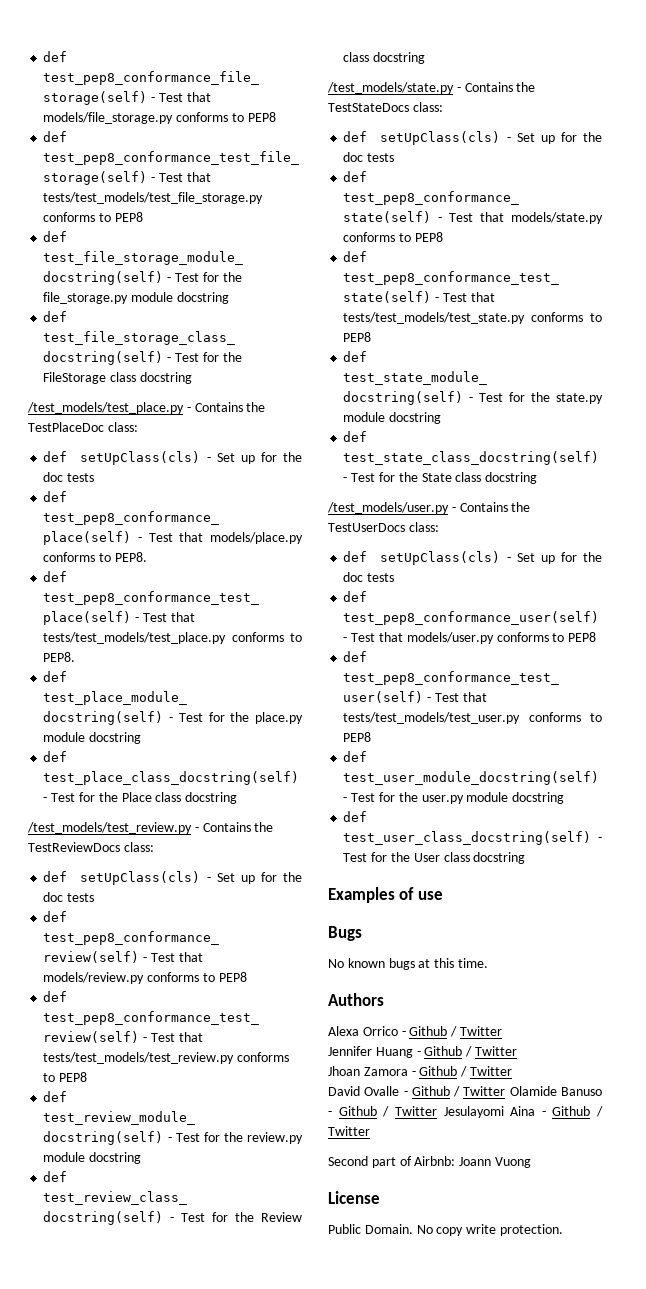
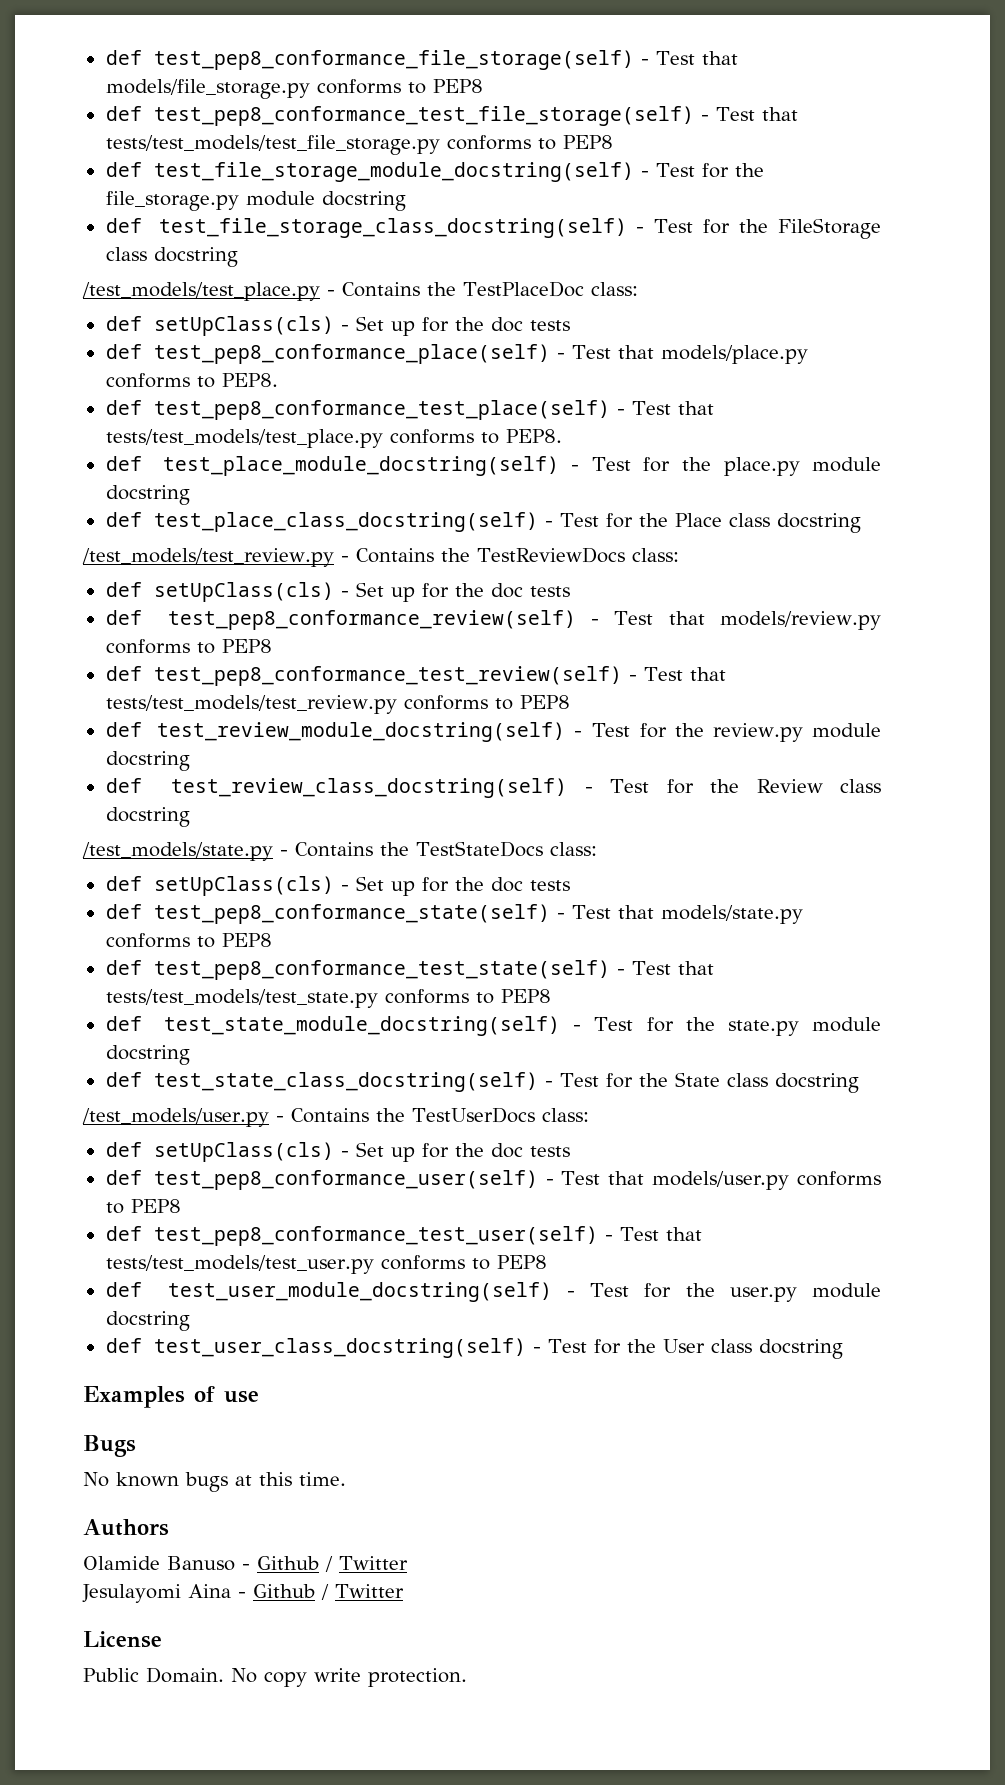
[328,1026,502,1037] [328,1046,517,1058] [328,1066,512,1077] [328,1086,506,1097] Alexa Orrico - Github / Twitter // Jennifer Huang - Github / Twitter // Jhoan Zamora - Github / Twitter // David Ovalle - Github / Twitter -> (169, 1527) none
(437, 1111) none -> (408, 1563) //
[328,1156,531,1168] // Second part of Airbnb: Joann Vuong -> (404, 1591) none

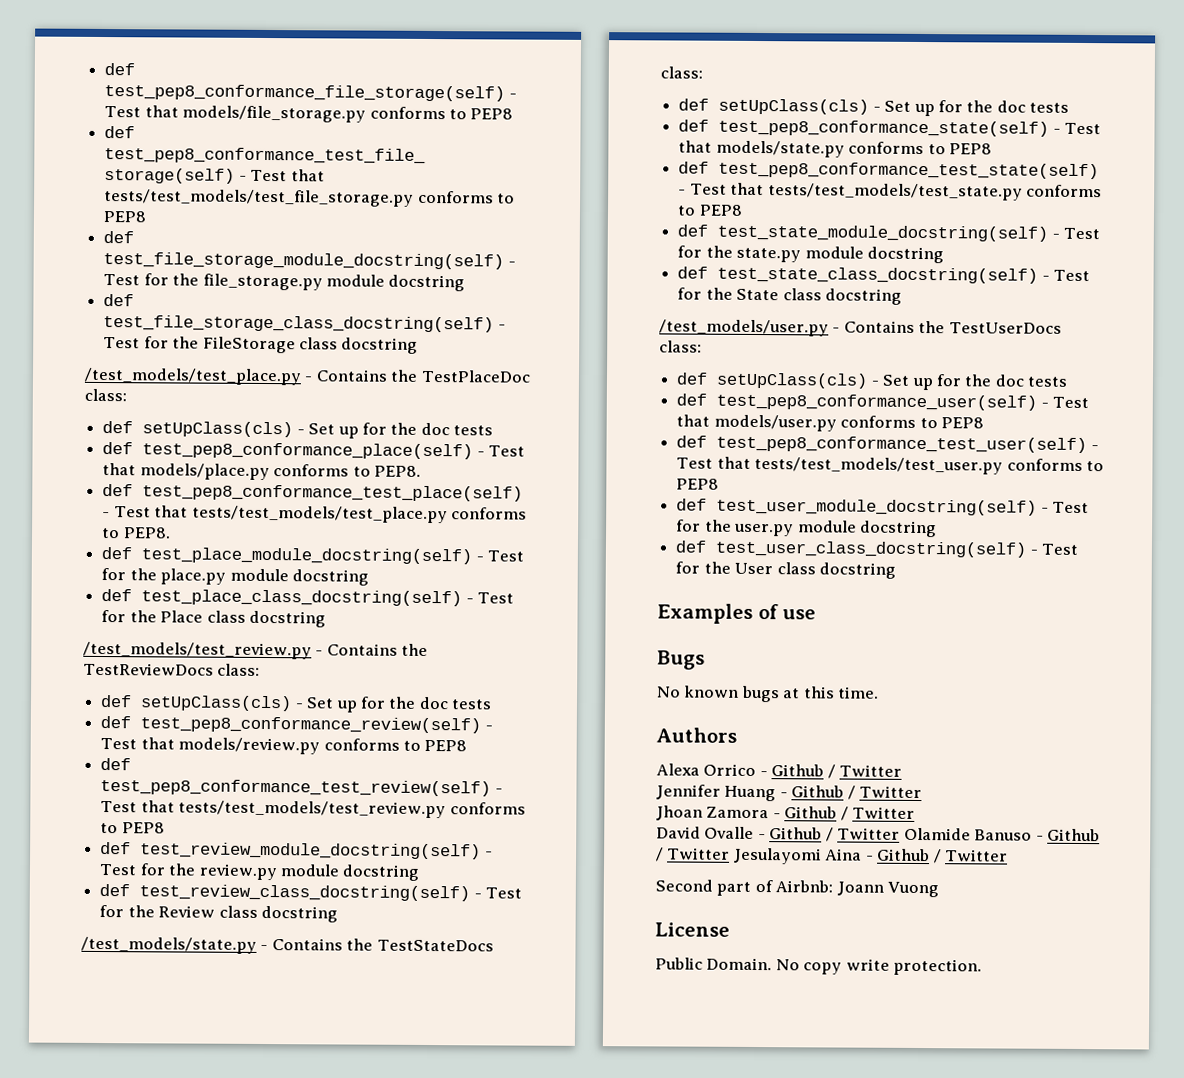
(169, 1527) none -> [656,763,903,779] [656,784,923,802] [656,805,916,821] [656,826,901,842] Alexa Orrico - Github / Twitter // Jennifer Huang - Github / Twitter // Jhoan Zamora - Github / Twitter // David Ovalle - Github / Twitter
(408, 1563) // -> (731, 853) none
(404, 1591) none -> [655,879,940,898] // Second part of Airbnb: Joann Vuong

